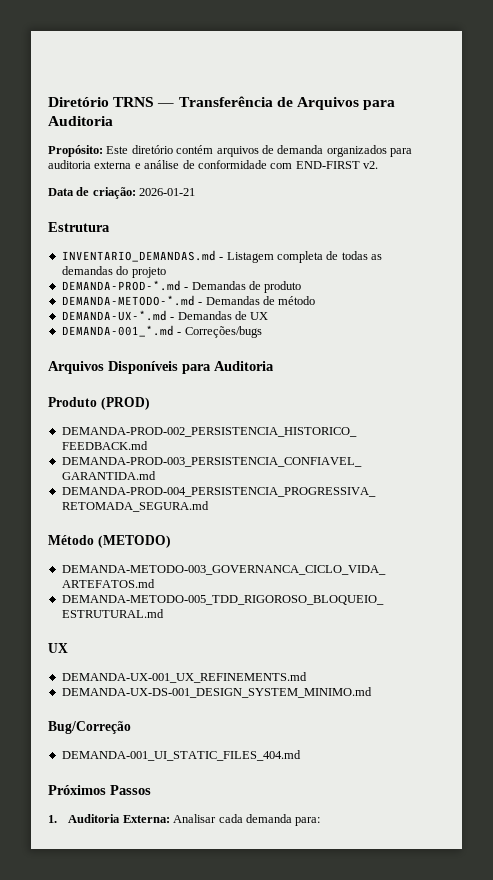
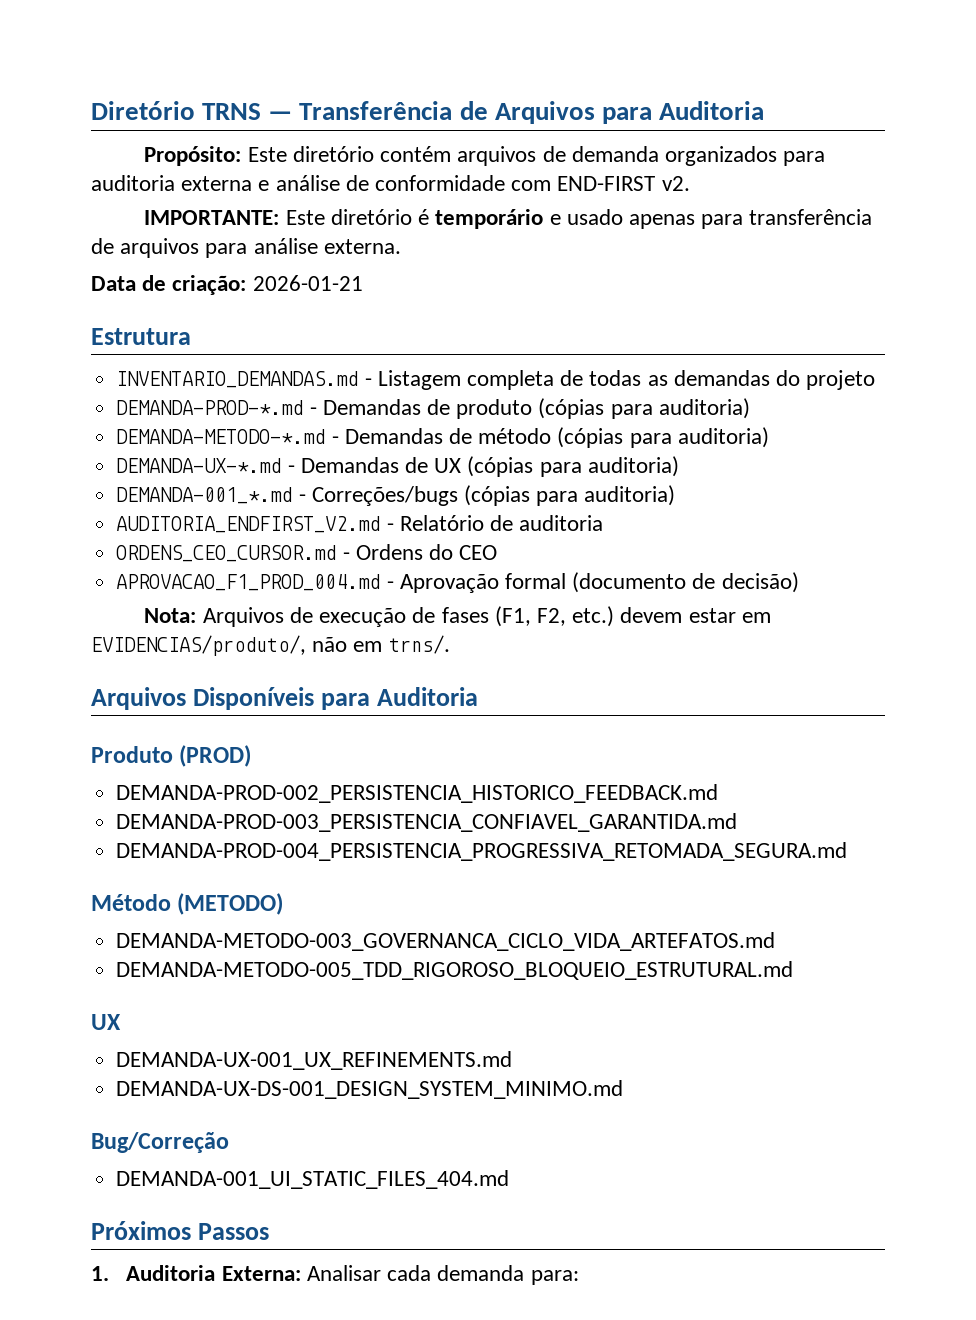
(378, 165) none -> [144,209,873,229] [91,238,401,258] // IMPORTANTE: Este diretório é temporário e usado apenas para transferência de arquivos para análise externa.
(302, 287) none -> [538,398,750,419] (cópias para auditoria)
(316, 300) none -> [557,427,769,448] (cópias para auditoria)
(269, 316) none -> [467,456,679,477] (cópias para auditoria)
(262, 332) none -> [463,485,676,506] [116,515,604,533] [116,544,498,562] [116,572,799,593] [144,606,771,627] [91,635,450,656] (cópias para auditoria) // AUDITORIA_ENDFIRST_V2.md - Relatório de auditoria // ORDENS_CEO_CURSOR.md - Ordens do CEO // APROVACAO_F1_PROD_004.md - Aprovação formal (documento de decisão) // Nota: Arquivos de execução de fases (F1, F2, etc.) devem estar em EVIDENCIAS/produto/, não em trns/.

